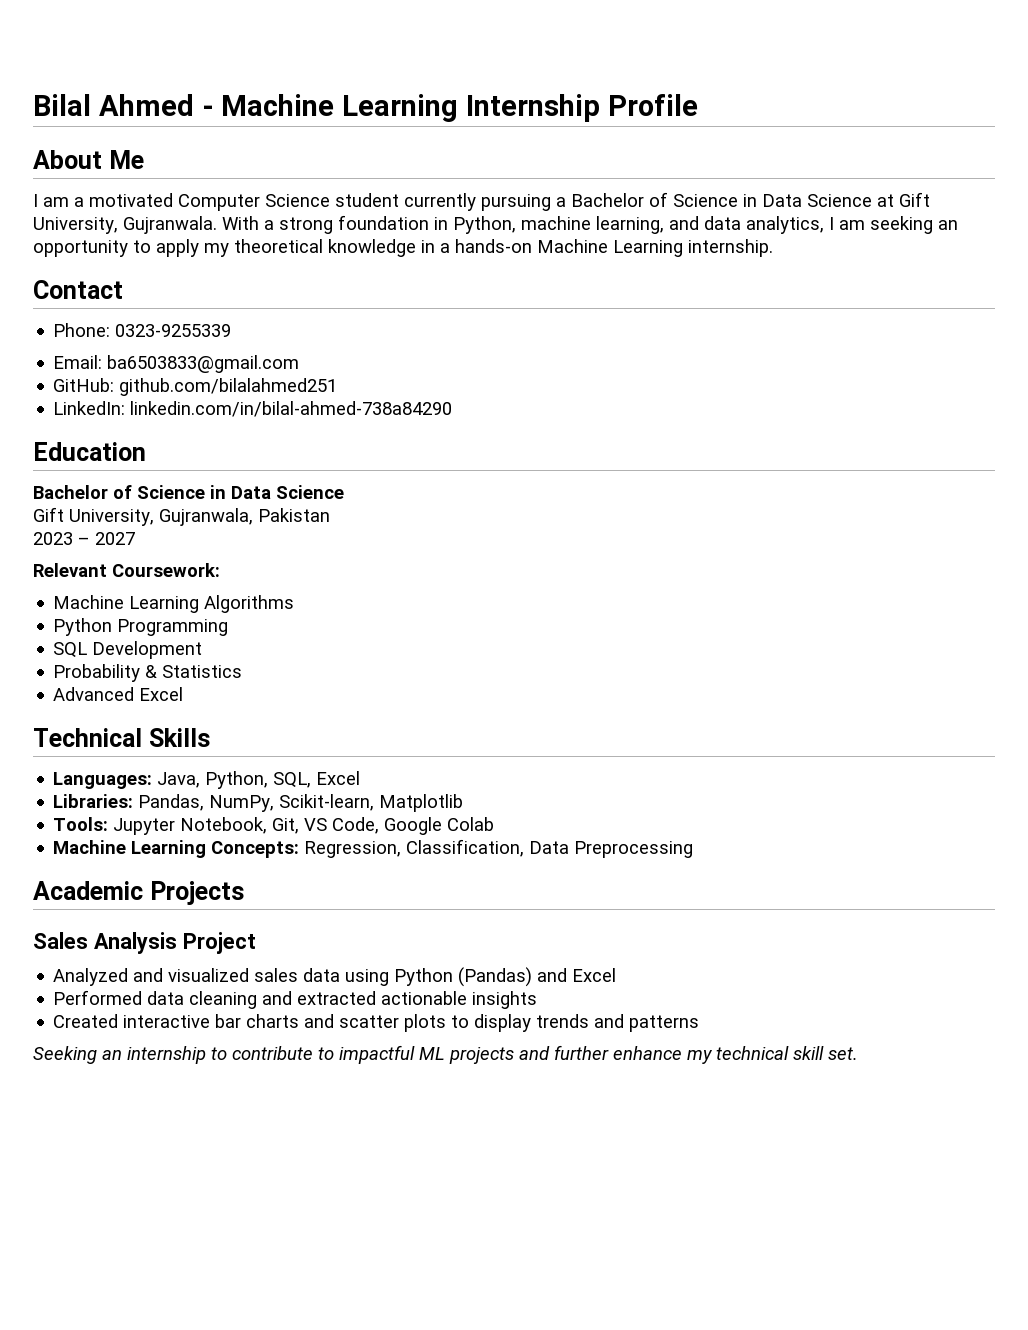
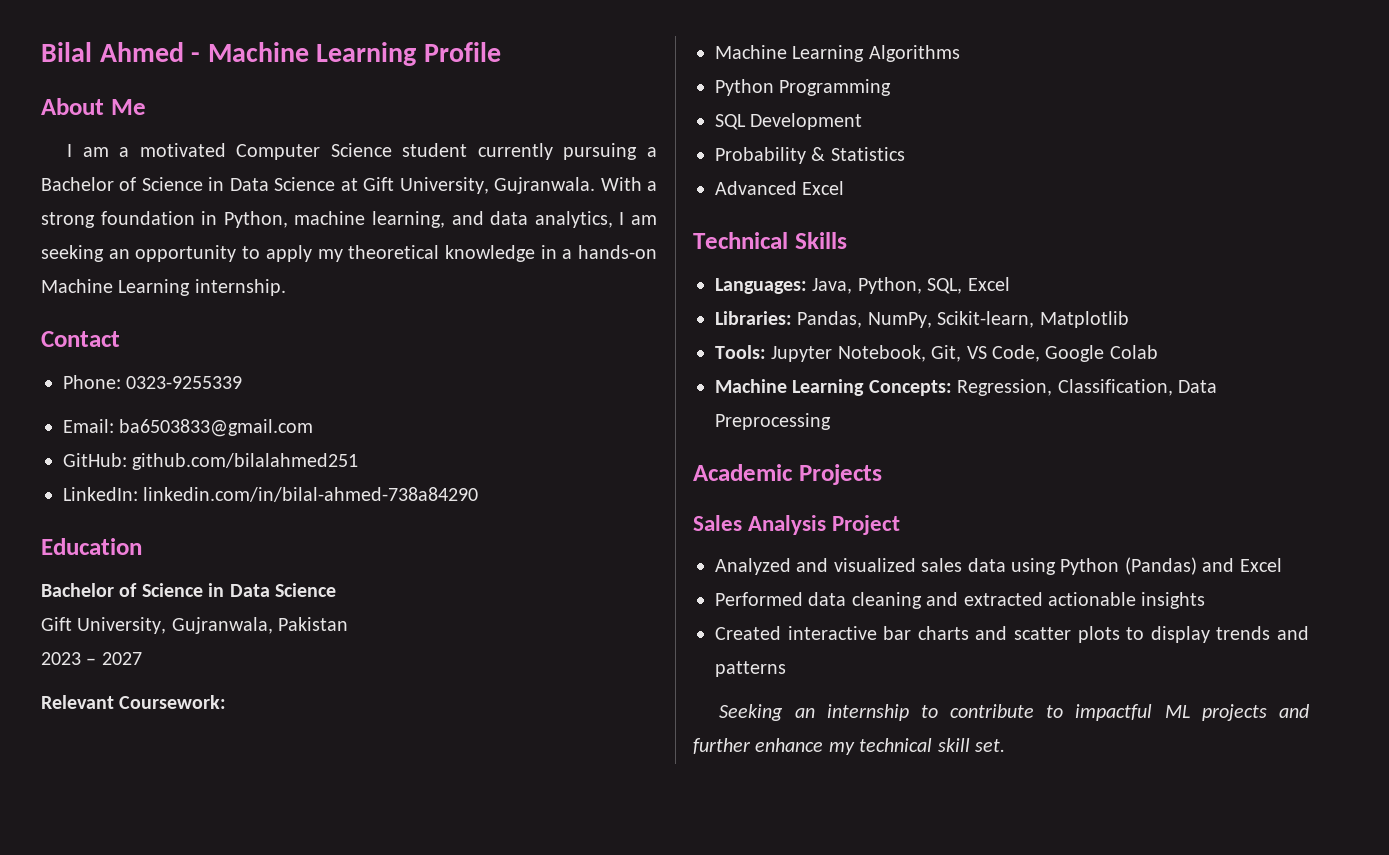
[466,94,601,122] Internship -> (417, 54) none

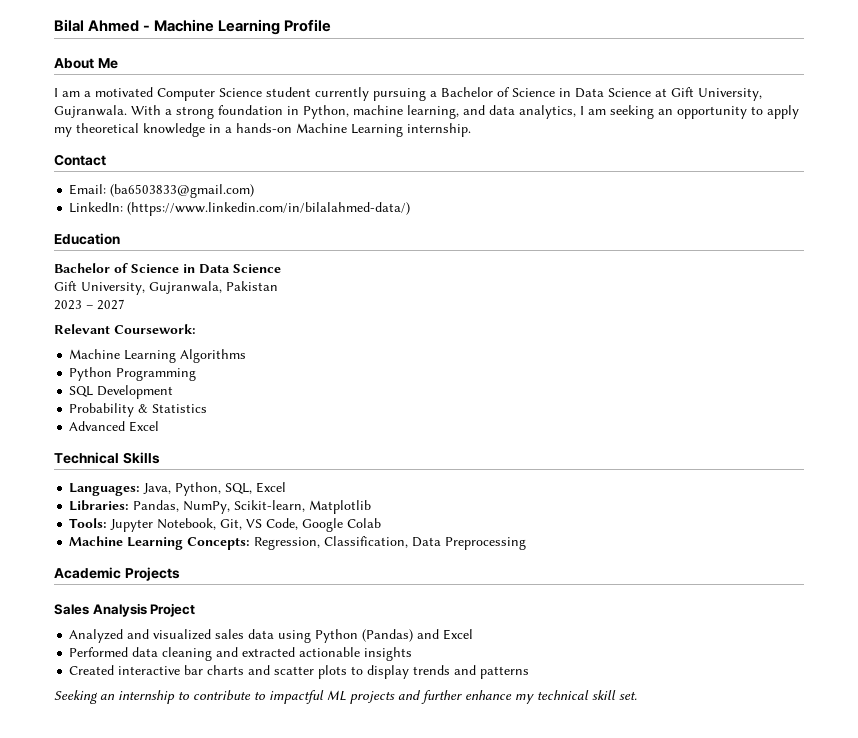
[63,375,243,389] // Phone: 0323-9255339 -> (106, 160) none
[119,419,314,437] [63,453,359,470] ba6503833@gmail.com // GitHub: github.com/bilalahmed251 -> [110,184,255,198] (ba6503833@gmail.com)
[143,487,479,502] linkedin.com/in/bilal-ahmed-738a84290 -> [127,202,411,216] (https://www.linkedin.com/in/bilalahmed-data/)

